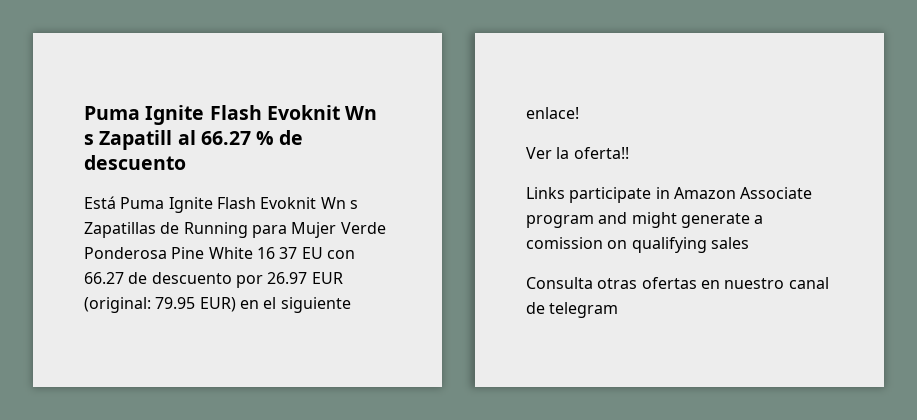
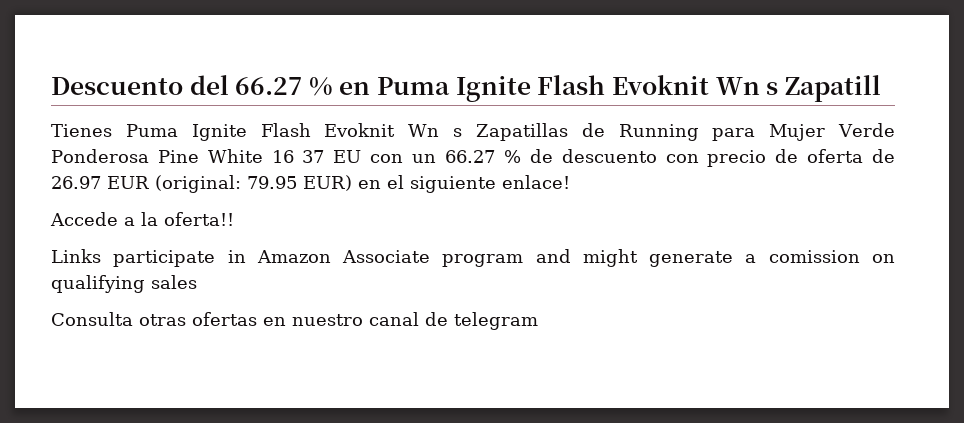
(84, 113) none -> [51,75,371,96] Descuento del 66.27 % en
[177,130,304,145] [84,155,186,170] [84,196,116,209] al 66.27 % de descuento // Está -> [51,124,112,137] // Tienes
[84,272,263,288] 66.27 de descuento por -> [412,149,895,167] un 66.27 % de descuento con precio de oferta de
[526,147,552,159] Ver -> [50,212,135,226] Accede a

